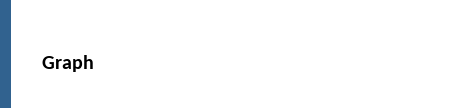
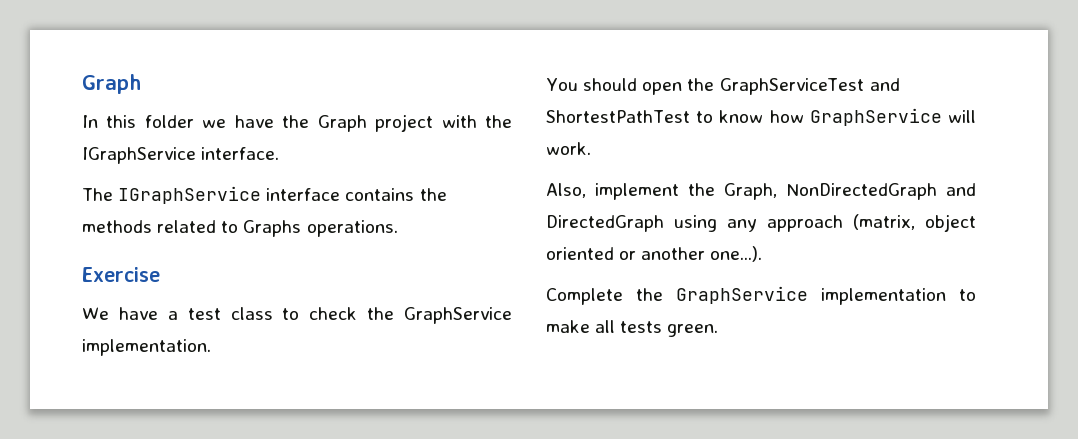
[42,55,94,72] Graph -> [82,74,141,94] [82,114,512,132] [82,147,280,164] [82,186,447,204] [82,220,398,237] [82,267,160,282] [82,307,512,324] [82,339,211,356] [546,78,900,95] [546,108,976,126] [546,142,591,155] [546,183,976,200] [546,214,976,232] [546,246,763,262] [546,286,976,305] [546,320,719,337] Graph // In this folder we have the Graph project with the IGraphService interface. // The IGraphService interface contains the methods related to Graphs operations. // Exercise // We have a test class to check the GraphService implementation. // You should open the GraphServiceTest and ShortestPathTest to know how GraphService will work. // Also, implement the Graph, NonDirectedGraph and DirectedGraph using any approach (matrix, object oriented or another one...). // Complete the GraphService implementation to make all tests green.

